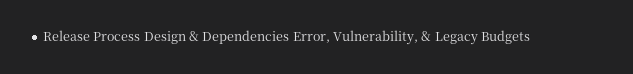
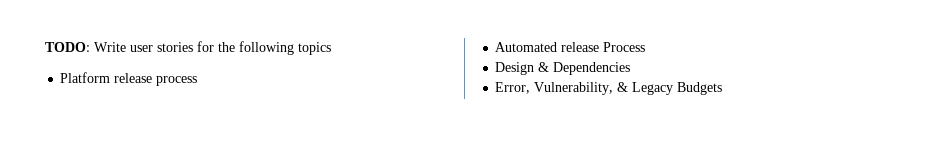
[42,30,90,41] Release -> [45,41,331,55] [60,72,198,86] [495,42,600,52] TODO: Write user stories for the following topics // Platform release process // Automated release
(141, 36) none -> (646, 47) //
(290, 37) none -> (631, 68) //

